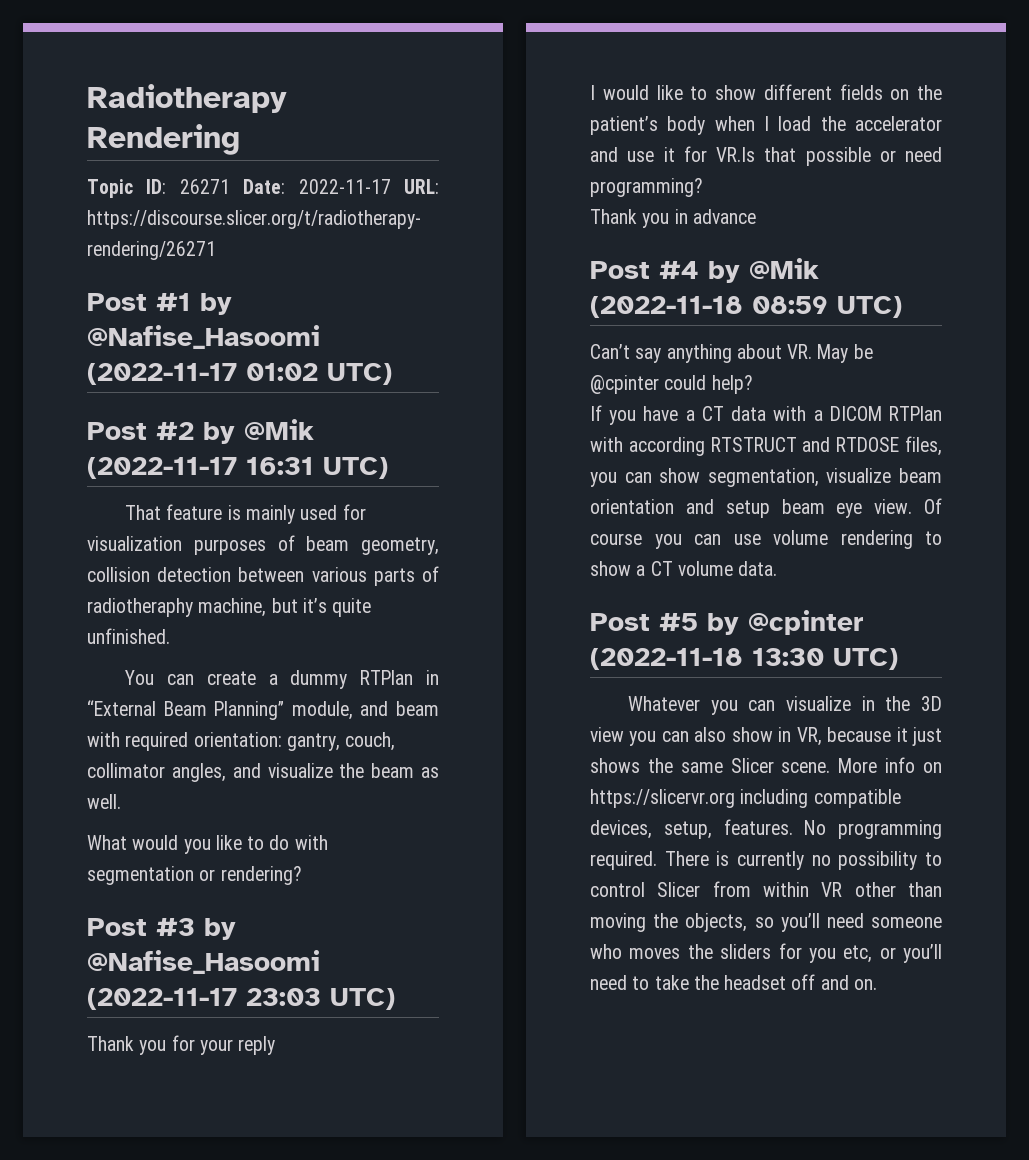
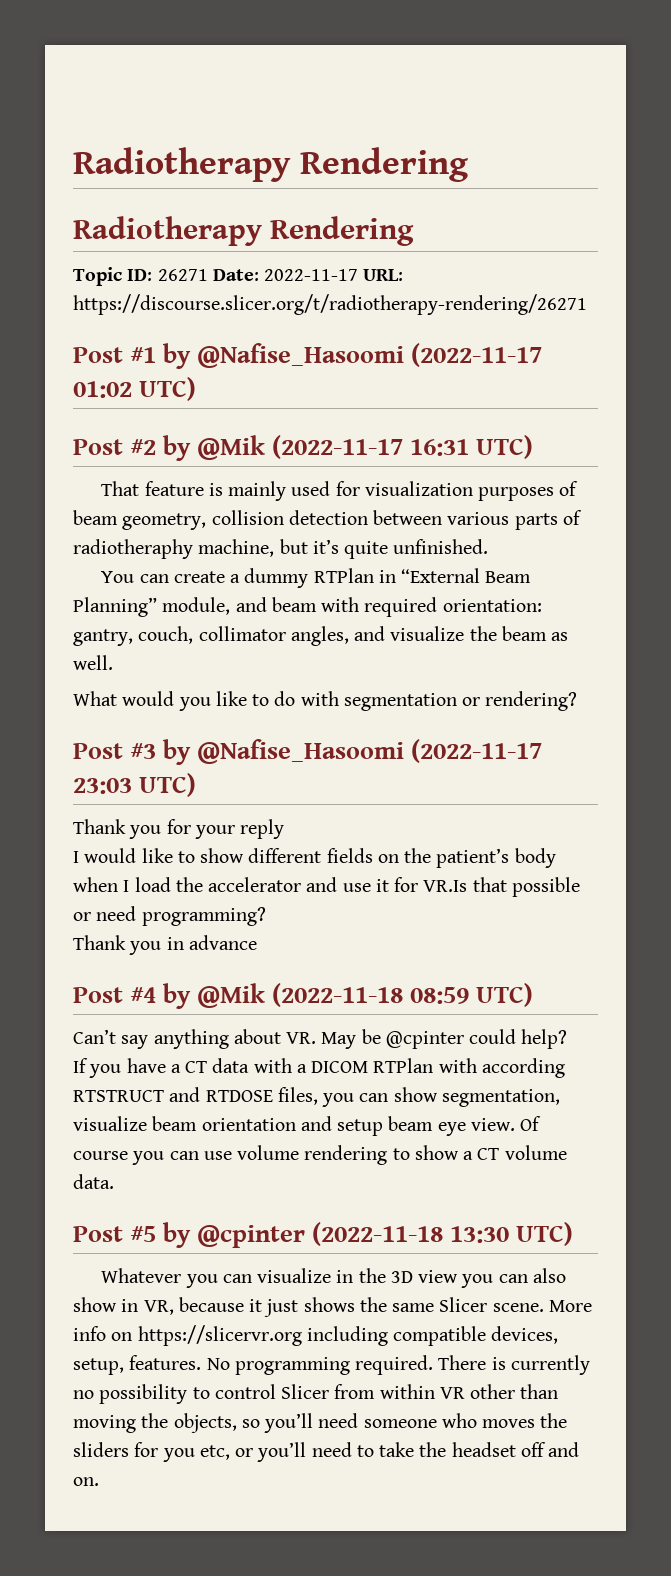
[87,84,287,113] [87,124,240,155] Radiotherapy Rendering -> [73,147,468,182] [73,216,415,246] Radiotherapy Rendering // Radiotherapy Rendering

